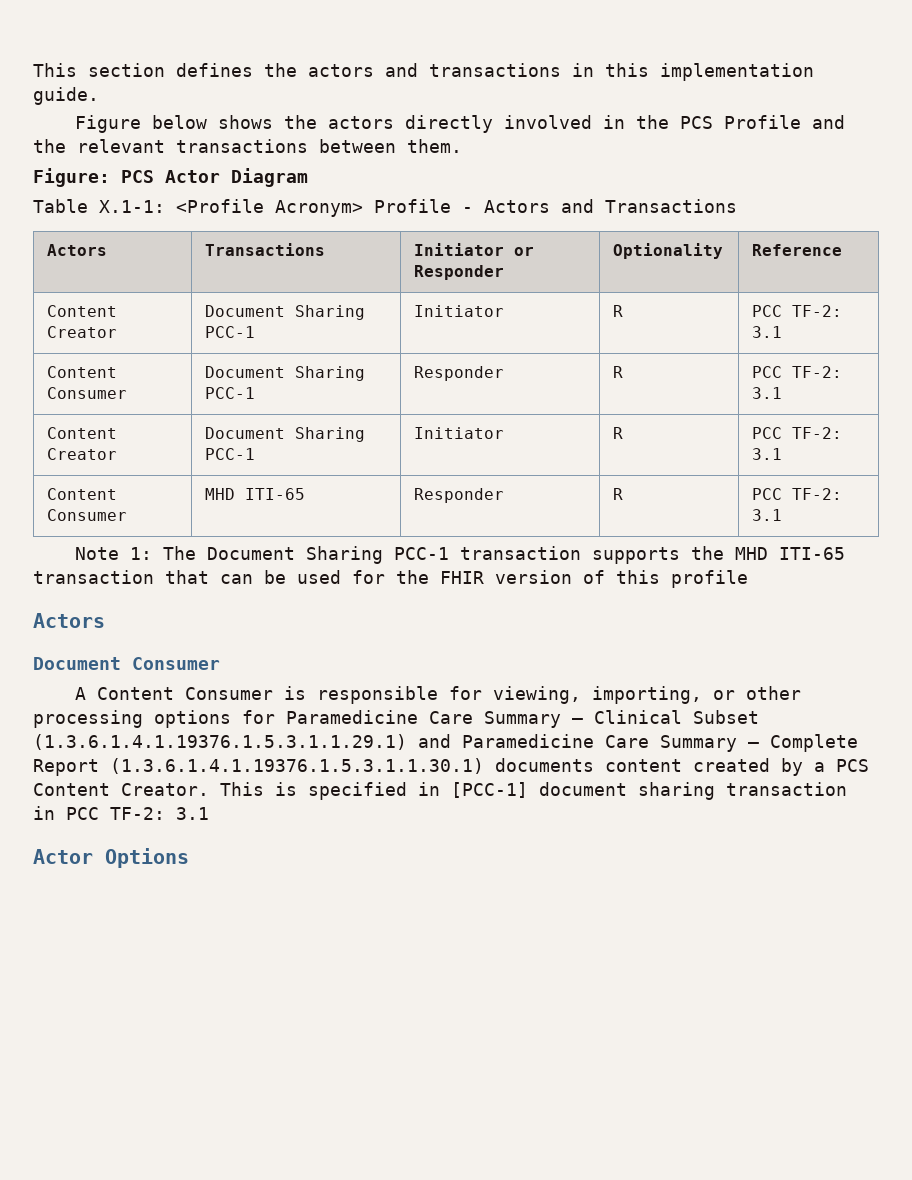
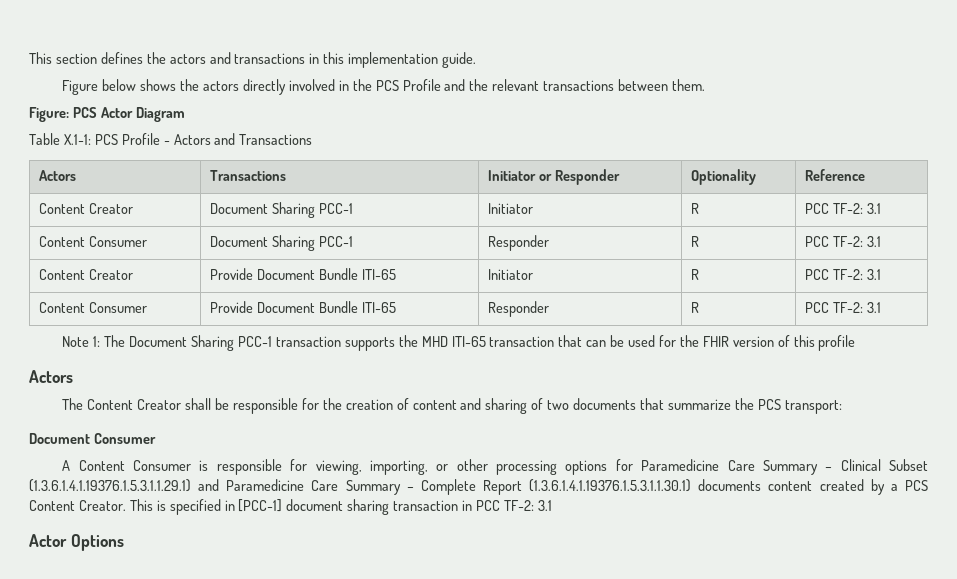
[176,199,363,217] <Profile Acronym> -> [94,134,118,145] PCS
[204,427,365,442] [204,448,255,460] [413,427,504,439] [612,427,623,439] [751,427,842,439] [751,448,782,460] [46,488,117,500] [46,509,127,521] [204,488,235,500] Document Sharing PCC-1 | Initiator | R | PCC TF-2: 3.1 // Content Consumer | MHD -> [210,268,397,280] [488,269,534,280] [691,269,700,280] [805,269,882,280] [39,302,148,313] [210,301,359,313] Provide Document Bundle ITI-65 | Initiator | R | PCC TF-2: 3.1 // Content Consumer | Provide Document Bundle
(105, 620) none -> [62,398,842,414] // The Content Creator shall be responsible for the creation of content and sharing of two documents that summarize the PCS transport:

